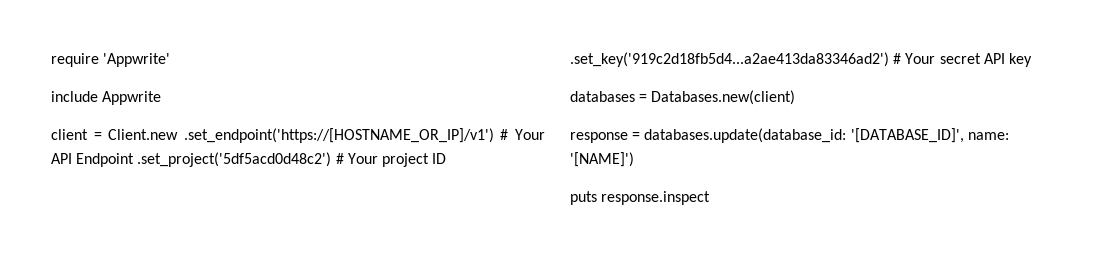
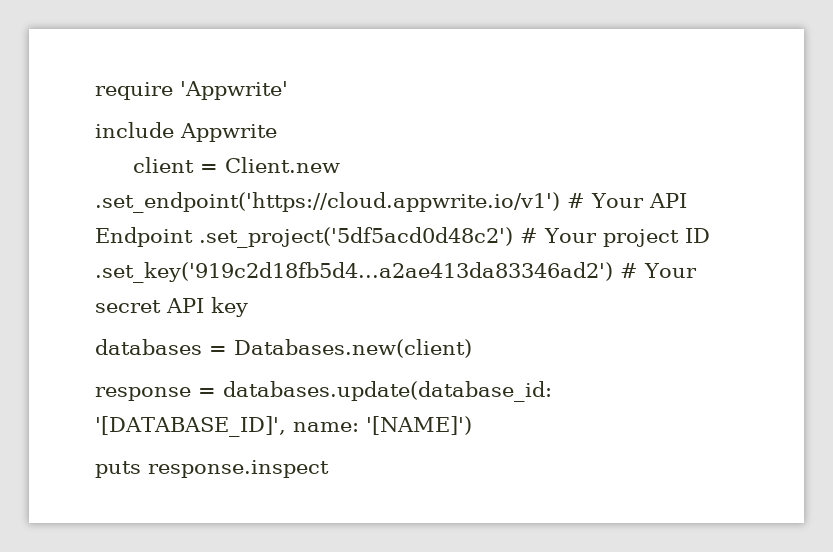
[183,128,494,143] .set_endpoint('https://[HOSTNAME_OR_IP]/v1') -> [95,192,560,213] .set_endpoint('https://cloud.appwrite.io/v1')

